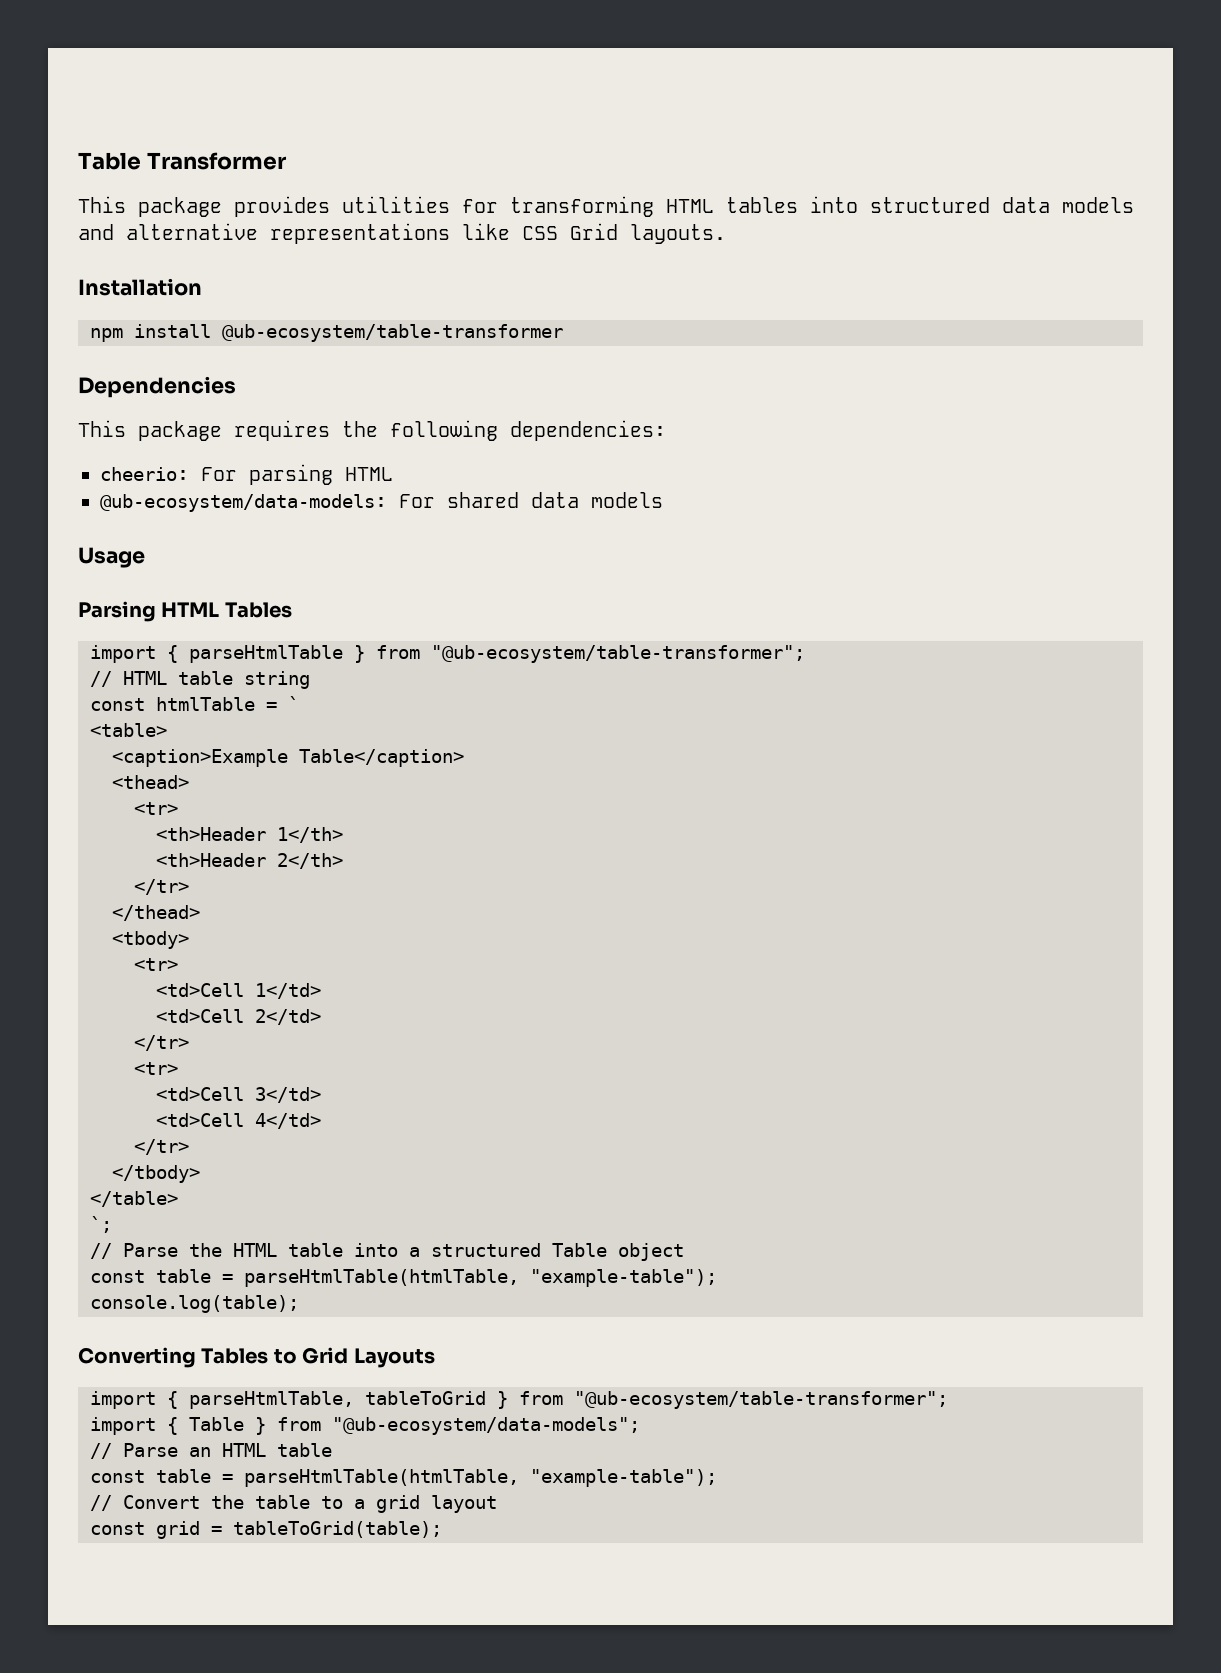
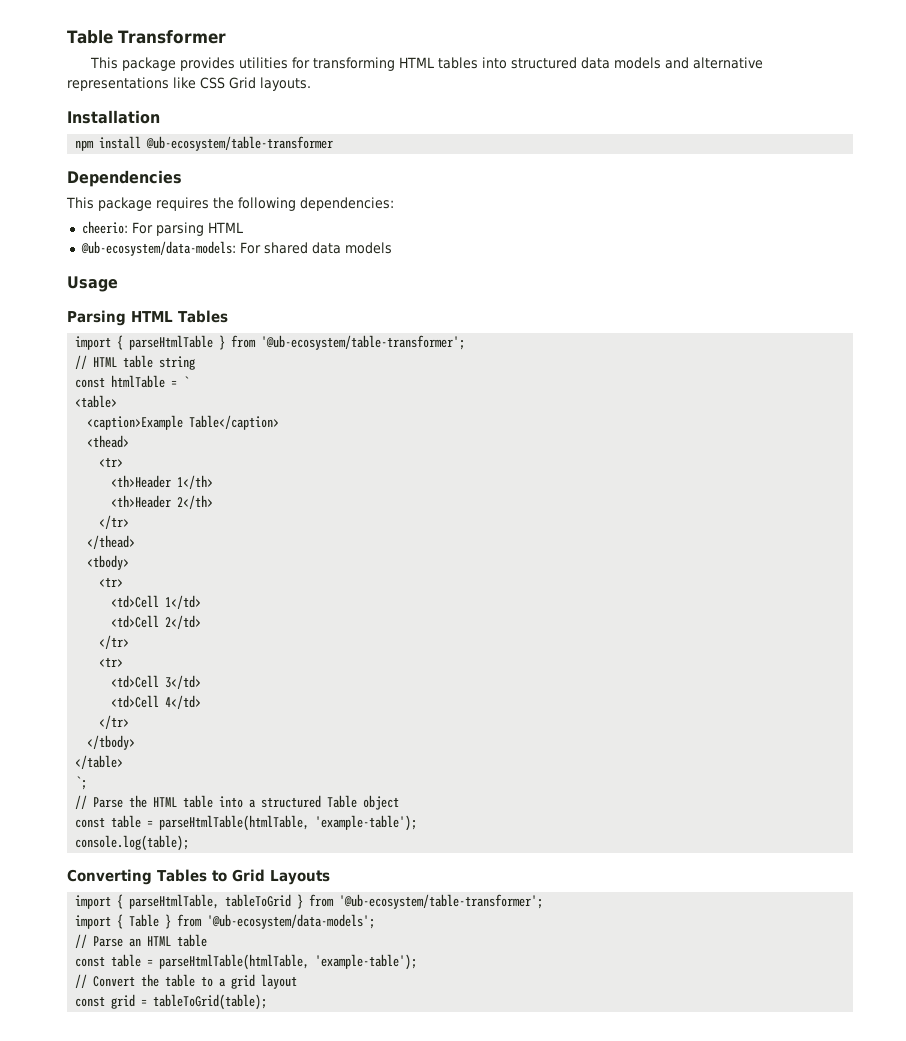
[431,645,805,663] "@ub-ecosystem/table-transformer"; -> [261,335,466,350] '@ub-ecosystem/table-transformer';
[530,1269,717,1287] "example-table"); -> [315,815,418,831] 'example-table');
[574,1391,948,1409] "@ub-ecosystem/table-transformer"; -> [339,894,544,909] '@ub-ecosystem/table-transformer';
[332,1417,640,1435] "@ub-ecosystem/data-models"; -> [207,914,376,929] '@ub-ecosystem/data-models';
[530,1469,717,1487] "example-table"); -> [315,954,418,970] 'example-table');

